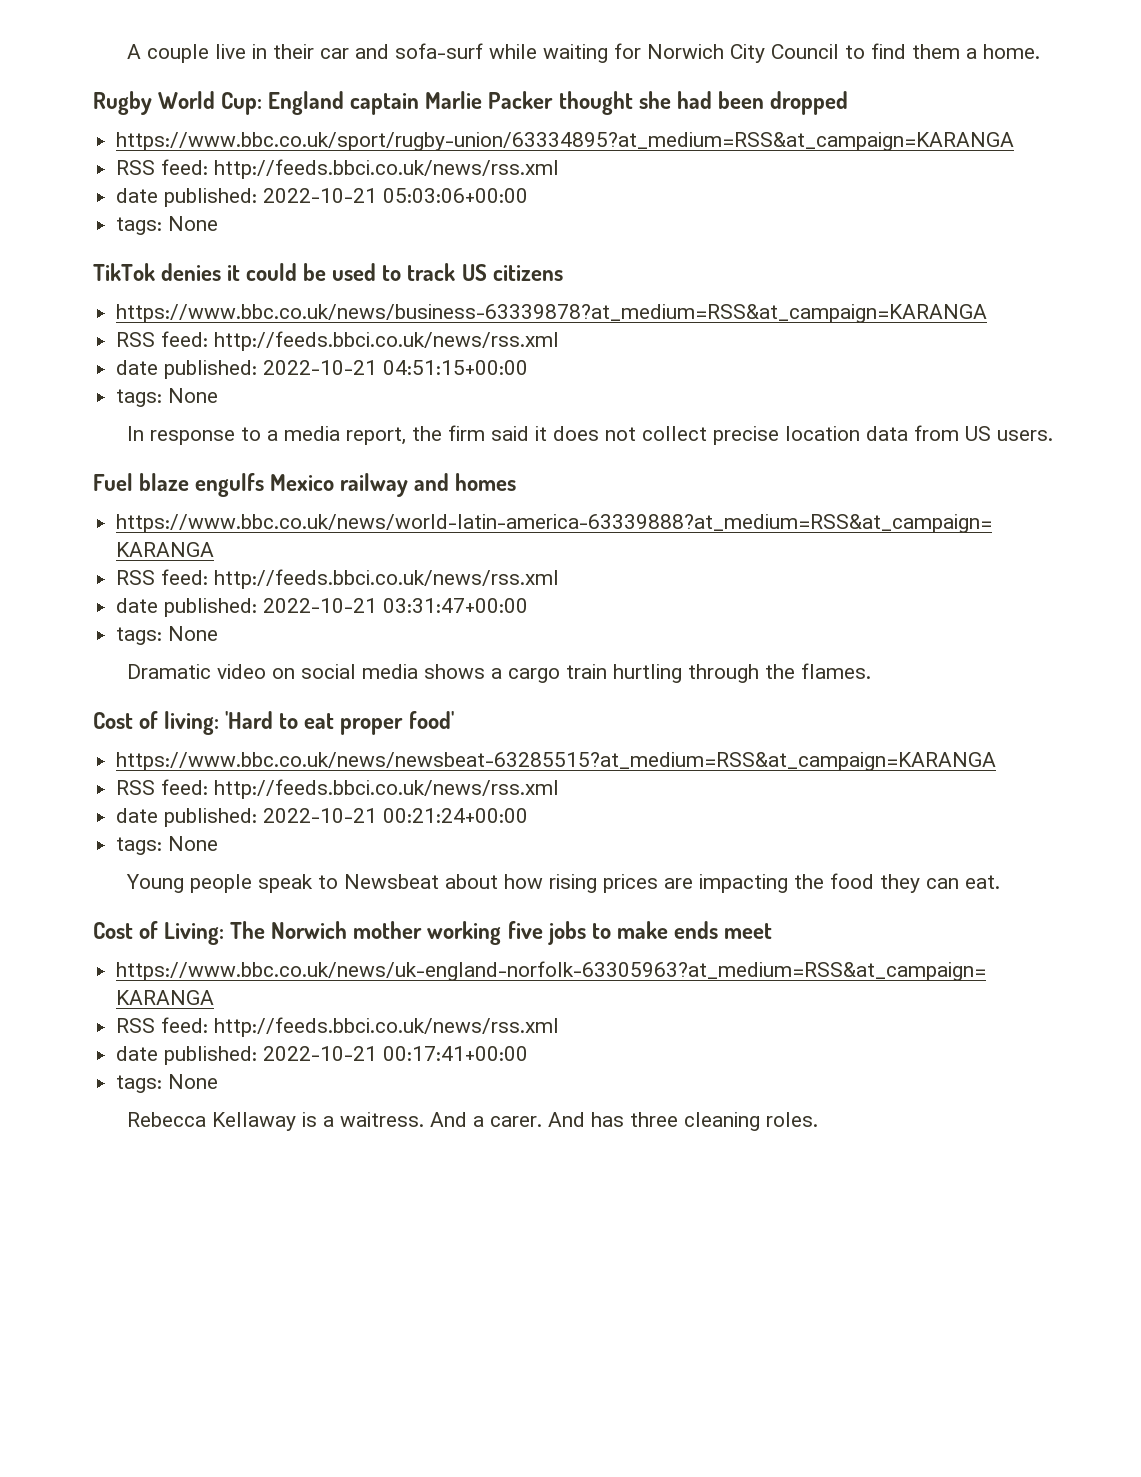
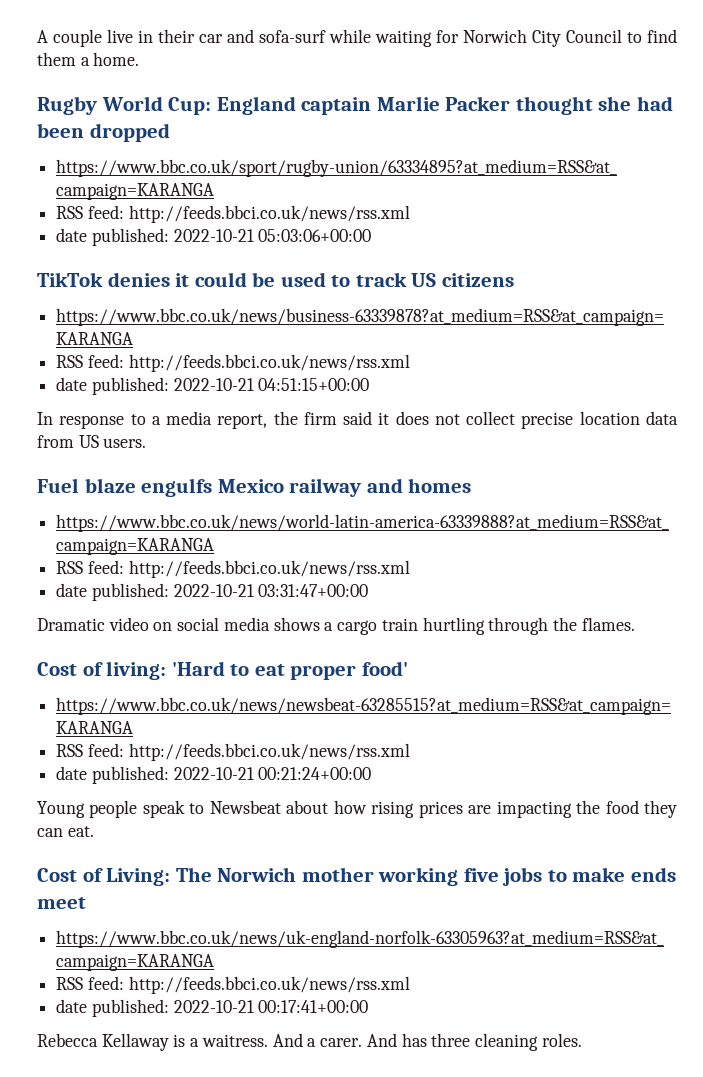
[116,216,219,235] // tags: None -> (372, 235) none
[116,388,219,407] // tags: None -> (370, 384) none
[116,626,219,645] // tags: None -> (369, 590) none
[116,836,219,855] // tags: None -> (372, 773) none
[116,1074,219,1093] // tags: None -> (369, 1006) none

